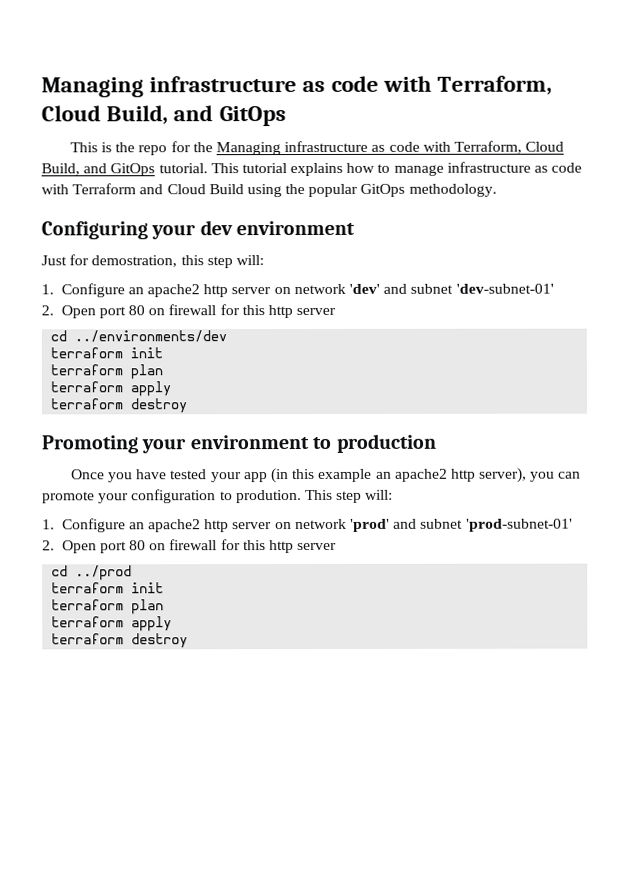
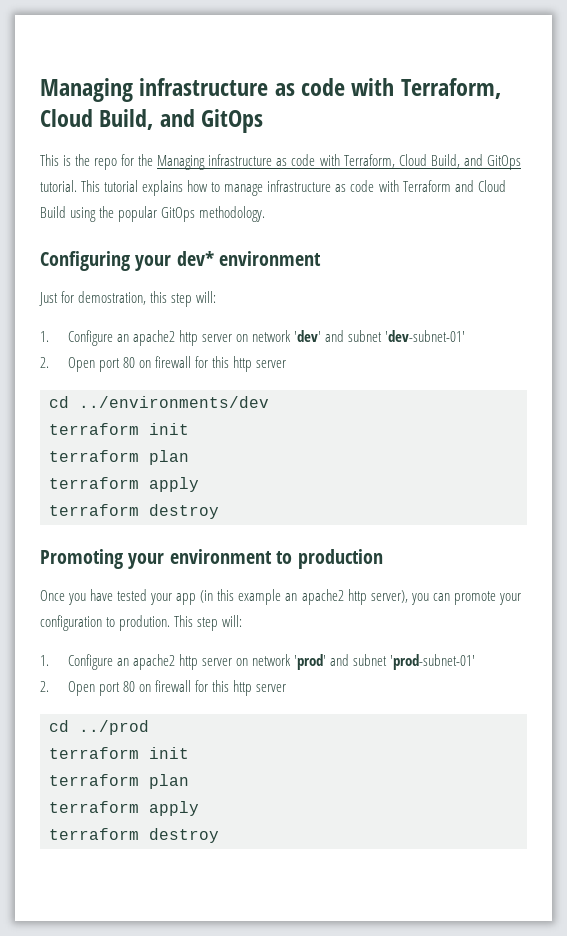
[199,220,233,236] dev -> [176,251,214,266] dev*

